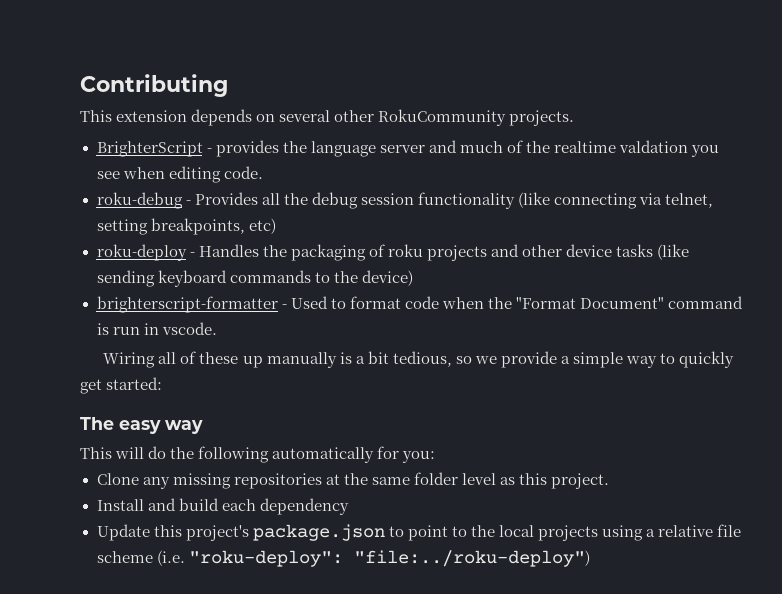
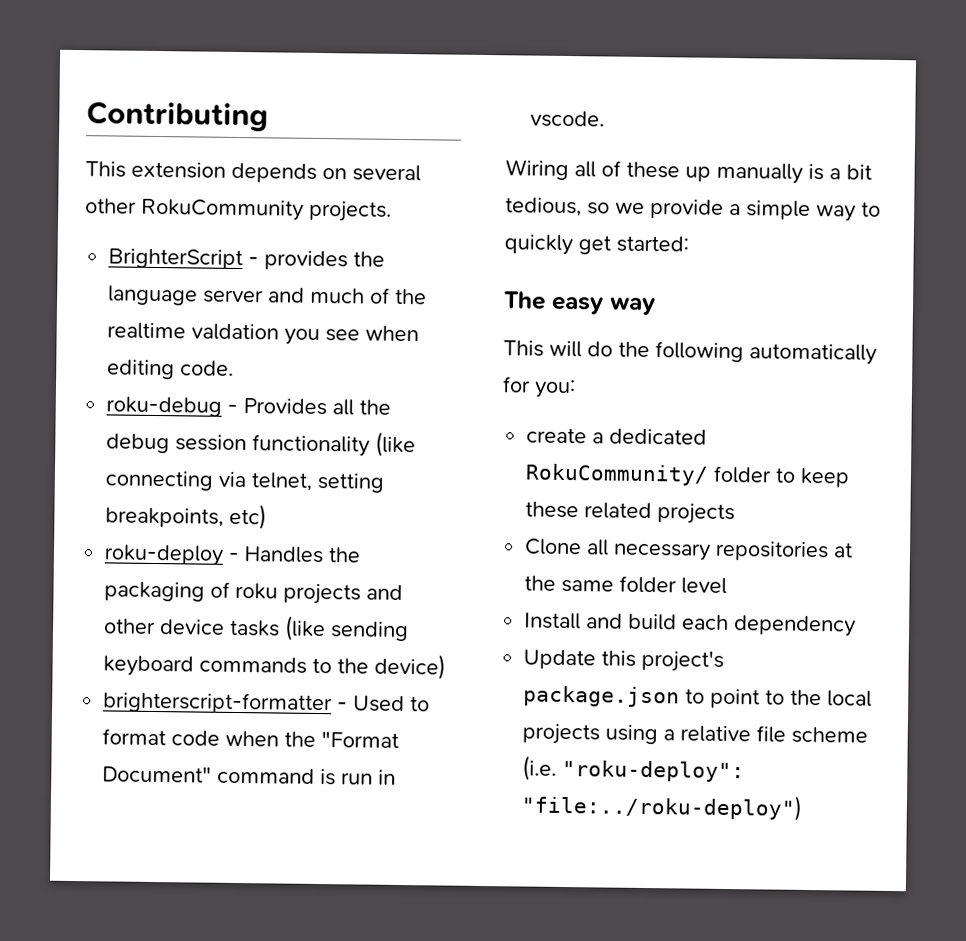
(436, 457) none -> [526,427,708,445] [525,463,851,488] [525,501,736,525] // create a dedicated RokuCommunity/ folder to keep these related projects
[142,473,231,489] any missing -> [586,539,712,561] all necessary
[499,473,610,489] as this project. -> (728, 585) none

